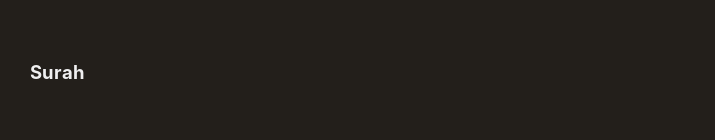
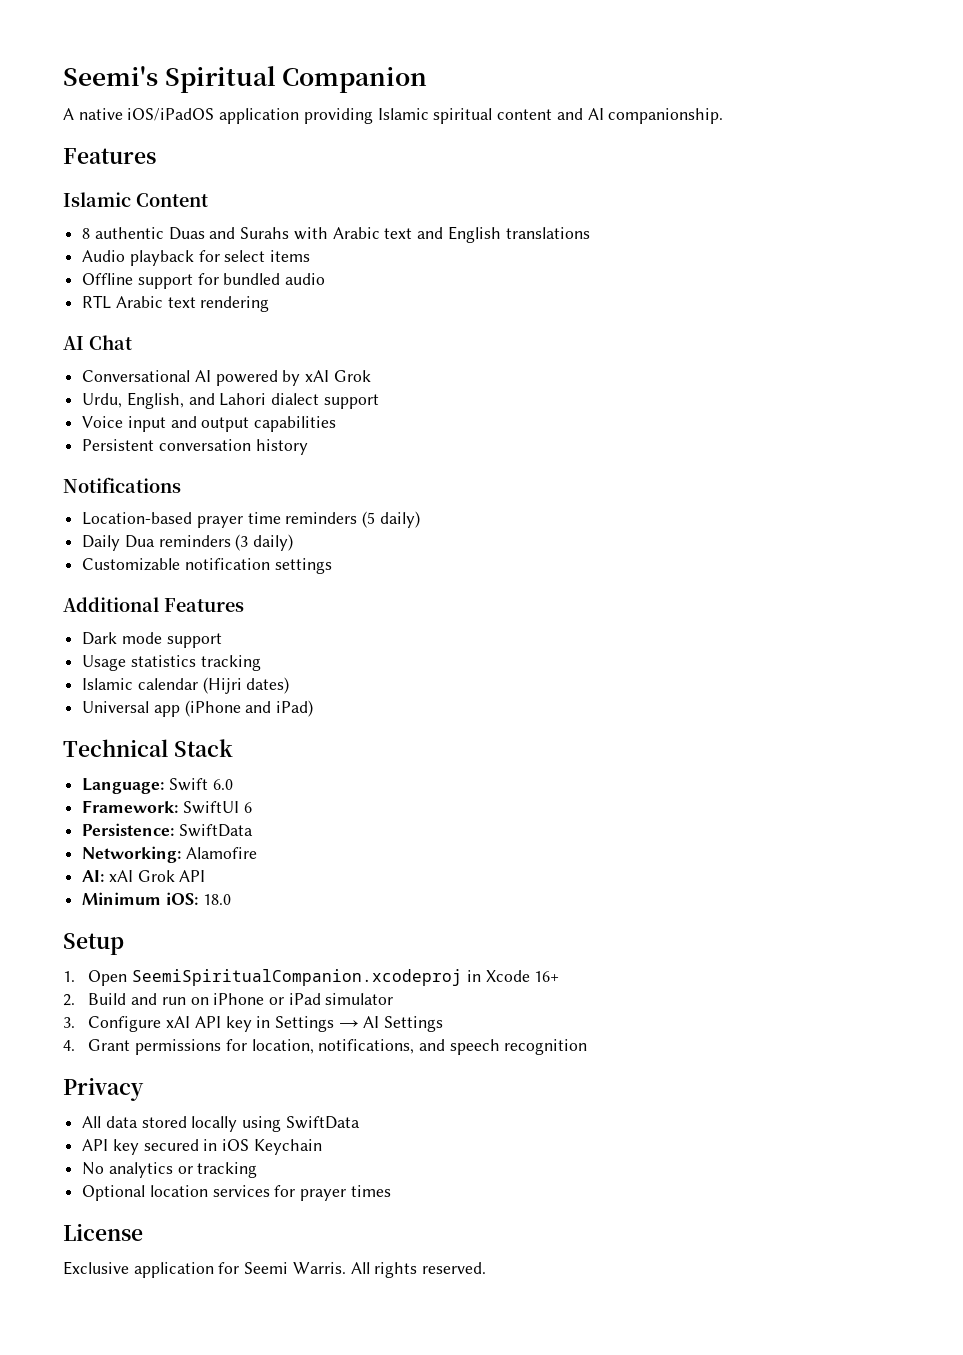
[30,65,85,79] Surah -> [63,66,428,93] [63,108,724,124] [63,148,156,164] [63,192,208,207] [82,226,590,243] [82,250,311,266] [82,273,326,289] [82,295,270,312] [63,335,132,350] [82,370,371,386] [82,392,379,409] [82,416,337,432] [82,439,308,455] [63,477,181,493] [82,511,420,528] [82,534,294,551] [82,558,332,574] [63,597,244,612] [82,632,222,648] [82,655,261,671] [82,677,290,694] [82,700,314,717] [63,739,233,757] [82,778,233,794] [82,800,252,814] [82,823,253,837] [82,846,257,863] [82,870,206,882] [82,892,231,905] [63,933,124,955] [63,969,560,986] [63,993,394,1006] [63,1016,444,1032] [63,1039,588,1055] [63,1077,144,1101] [82,1116,360,1132] [82,1139,322,1155] [82,1162,258,1178] [82,1185,391,1201] [63,1223,143,1241] [63,1261,487,1278] Seemi's Spiritual Companion // A native iOS/iPadOS application providing Islamic spiritual content and AI companionship. // Features // Islamic Content // 8 authentic Duas and Surahs with Arabic text and English translations // Audio playback for select items // Offline support for bundled audio // RTL Arabic text rendering // AI Chat // Conversational AI powered by xAI Grok // Urdu, English, and Lahori dialect support // Voice input and output capabilities // Persistent conversation history // Notifications // Location-based prayer time reminders (5 daily) // Daily Dua reminders (3 daily) // Customizable notification settings // Additional Features // Dark mode support // Usage statistics tracking // Islamic calendar (Hijri dates) // Universal app (iPhone and iPad) // Technical Stack // Language: Swift 6.0 // Framework: SwiftUI 6 // Persistence: SwiftData // Networking: Alamofire // AI: xAI Grok API // Minimum iOS: 18.0 // Setup // 1. Open SeemiSpiritualCompanion.xcodeproj in Xcode 16+ // 2. Build and run on iPhone or iPad simulator // 3. Configure xAI API key in Settings → AI Settings // 4. Grant permissions for location, notifications, and speech recognition // Privacy // All data stored locally using SwiftData // API key secured in iOS Keychain // No analytics or tracking // Optional location services for prayer times // License // Exclusive application for Seemi Warris. All rights reserved.

